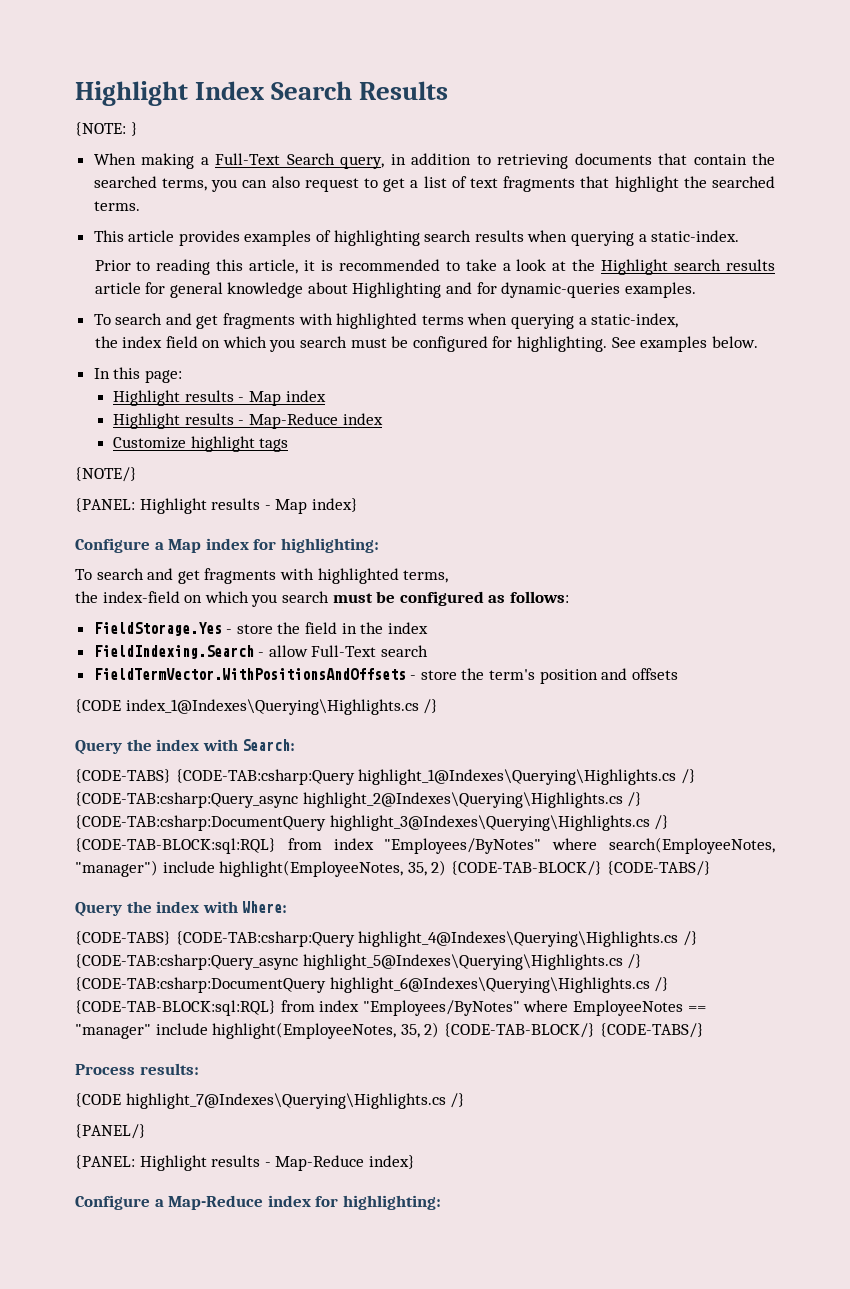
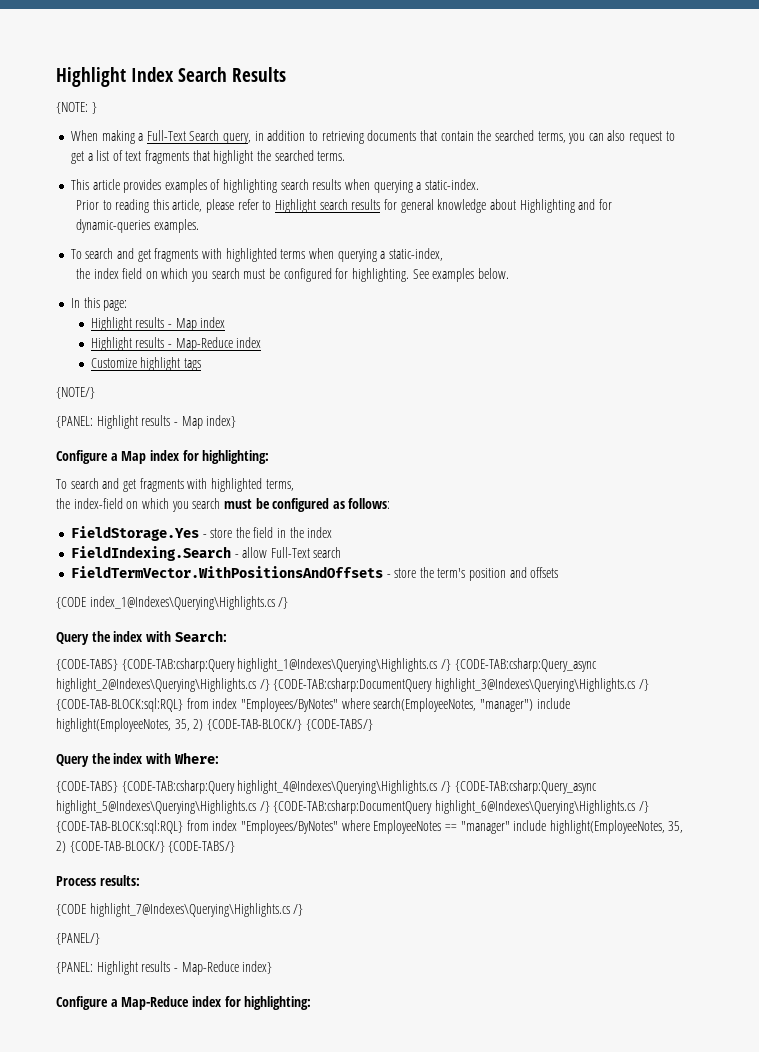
[304,259,596,271] it is recommended to take a look at the -> [206,199,272,213] please refer to
[94,282,141,294] article -> (381, 204) none

